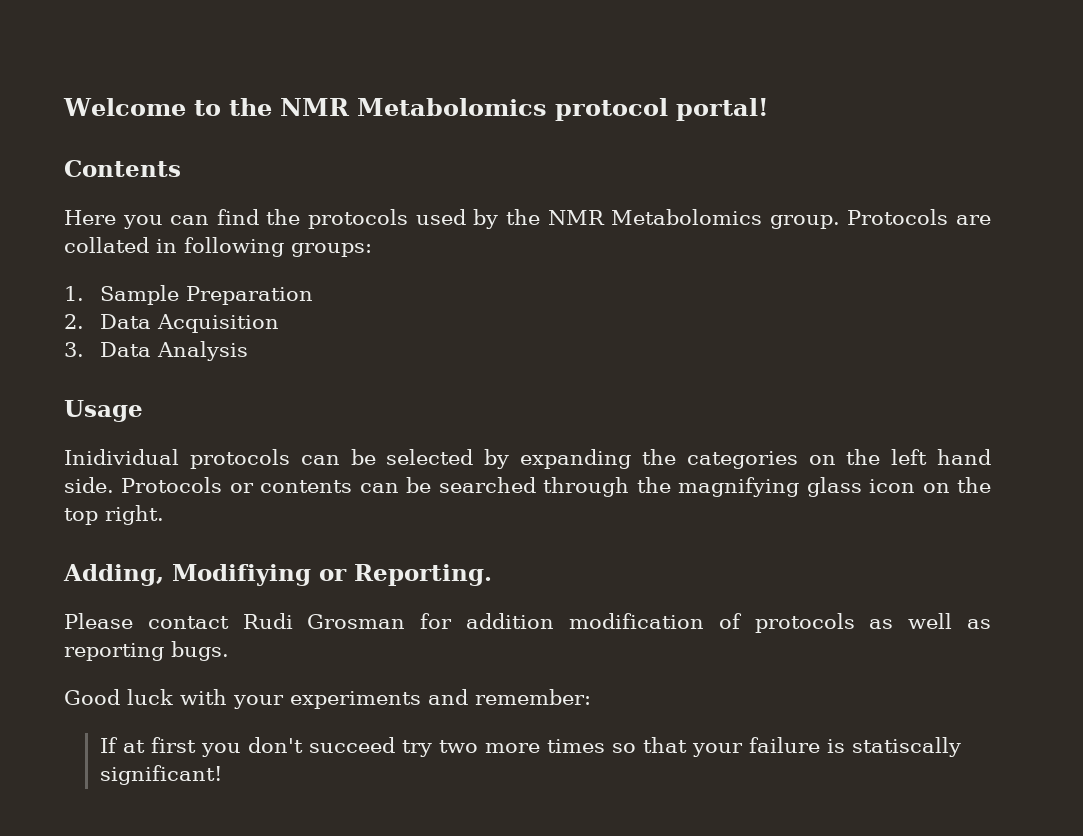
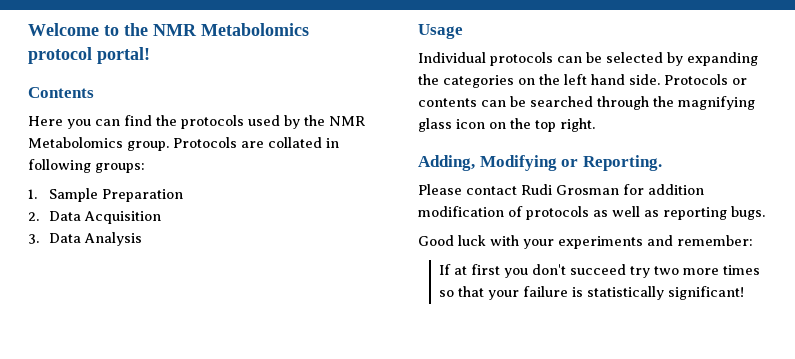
[64,449,179,465] Inidividual -> [418,52,486,63] Individual
[172,564,311,586] Modifiying -> [479,155,557,171] Modifying
[851,737,961,757] statiscally -> [586,286,664,300] statistically

